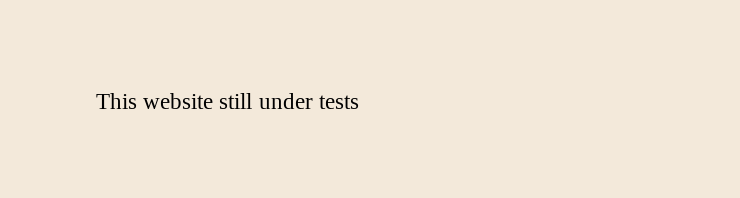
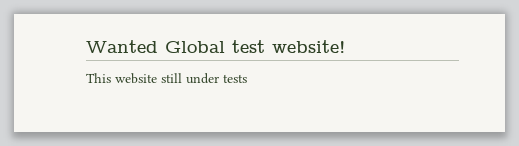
(96, 101) none -> [86,40,346,53] Wanted Global test website! //

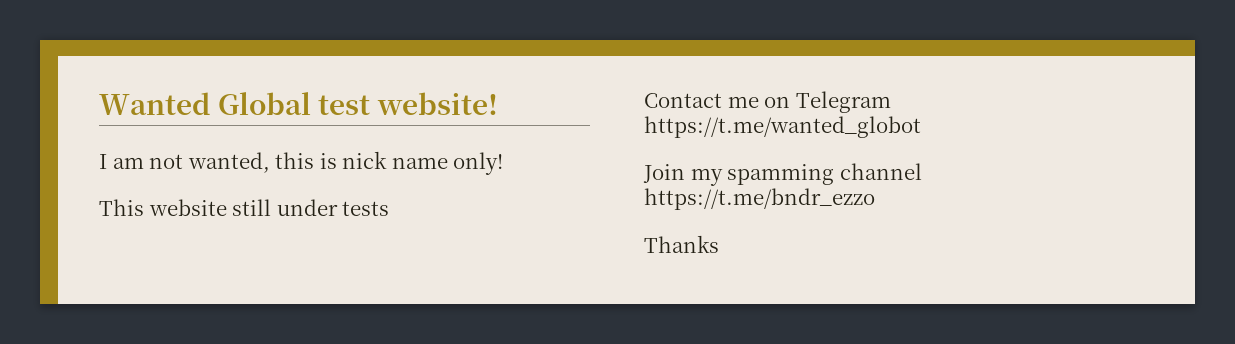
(346, 46) none -> [99,151,504,175] // I am not wanted, this is nick name only!
(247, 78) none -> [644,91,891,113] [644,116,921,138] [643,163,922,186] [644,188,875,210] [644,235,719,253] // Contact me on Telegram https://t.me/wanted_globot // Join my spamming channel https://t.me/bndr_ezzo // Thanks

